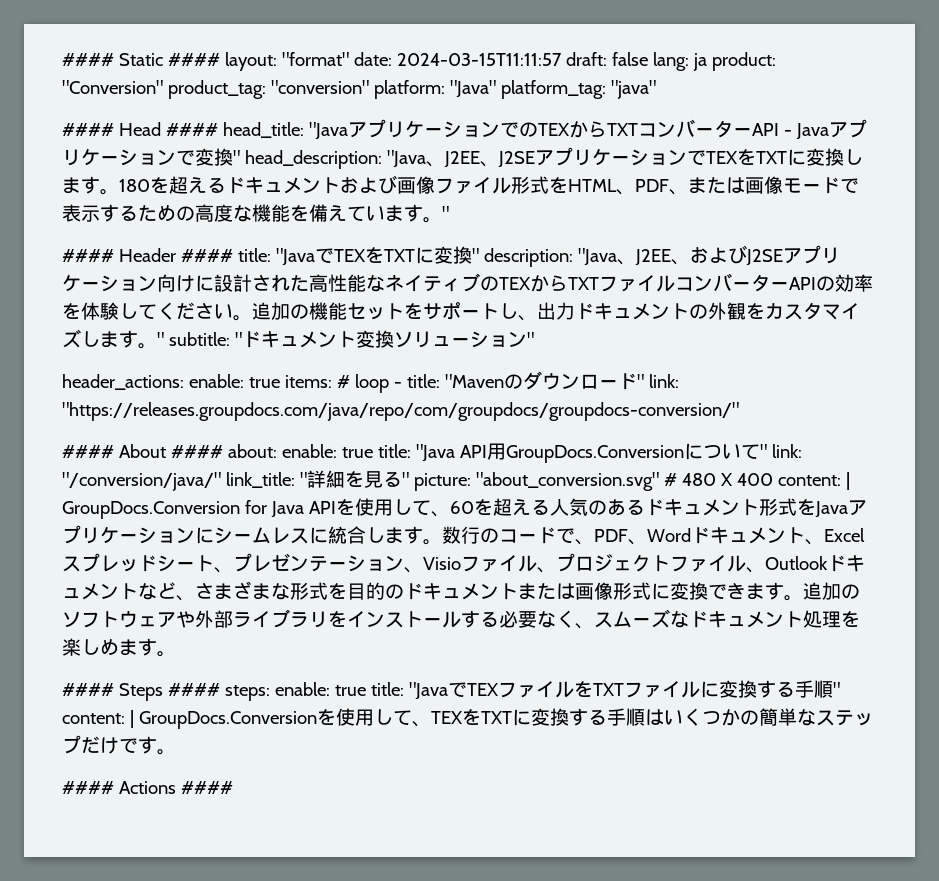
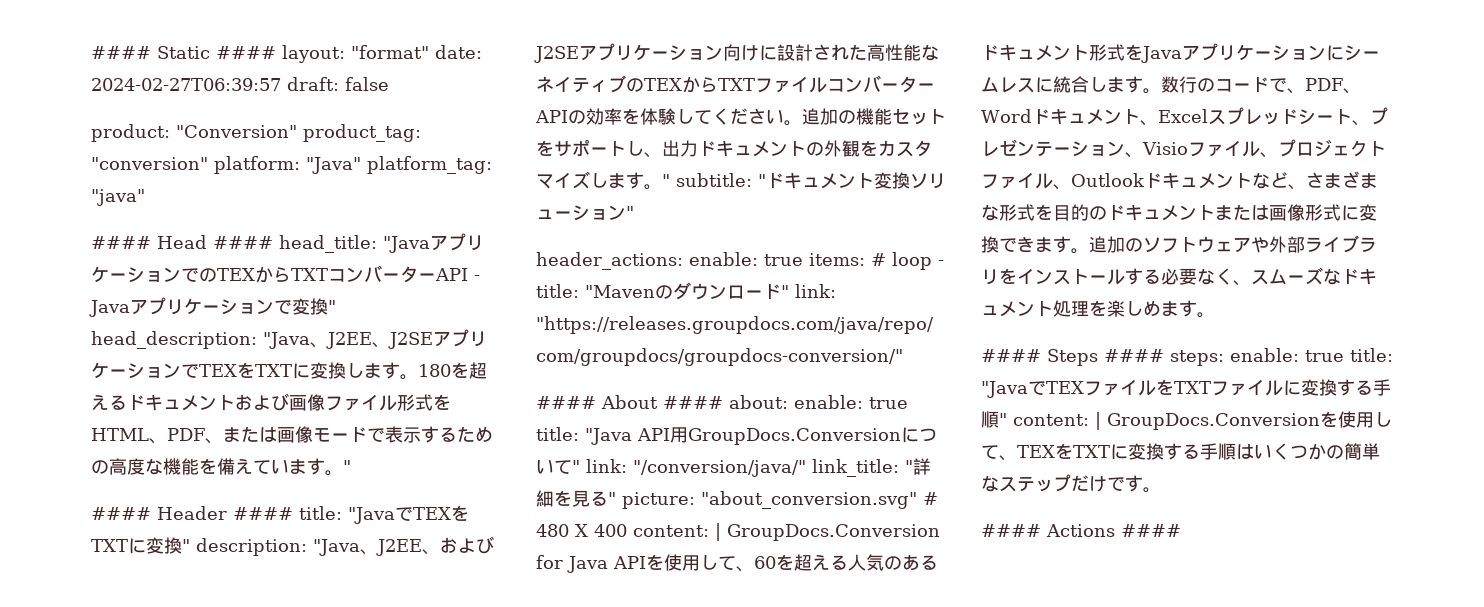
[396,53,562,66] 2024-03-15T11:11:57 -> [91,78,281,91] 2024-02-27T06:39:57
[652,52,707,71] lang: ja -> (389, 84) //

